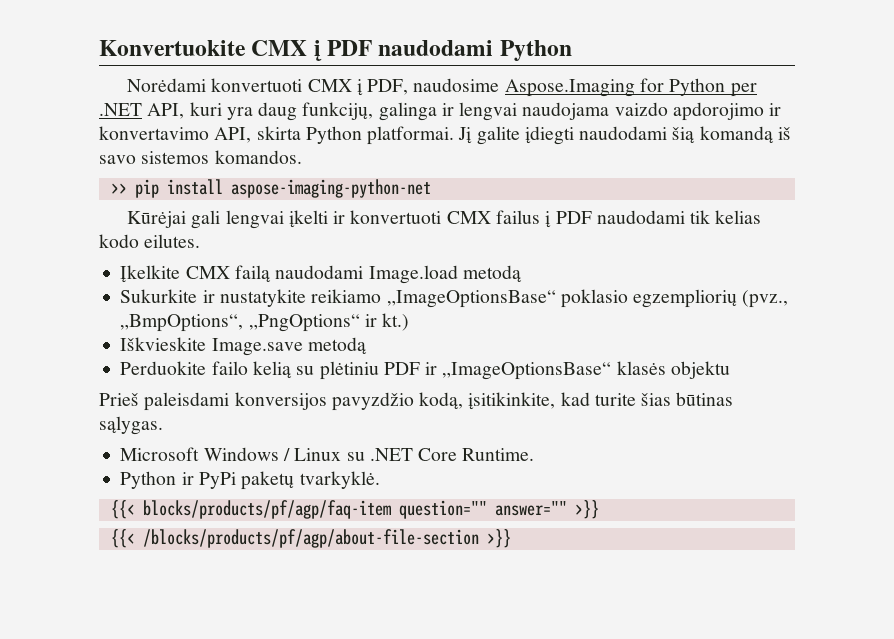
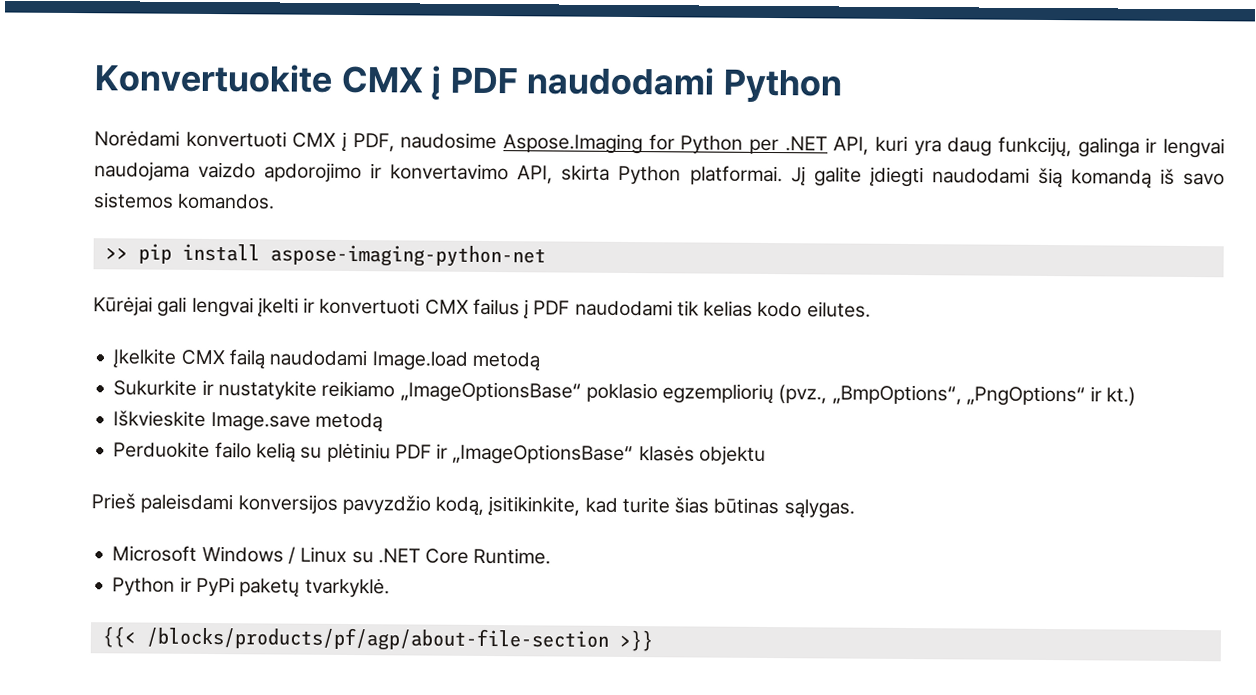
[110,500,599,519] // {{< blocks/products/pf/agp/faq-item question="" answer="" >}} -> (390, 587) none

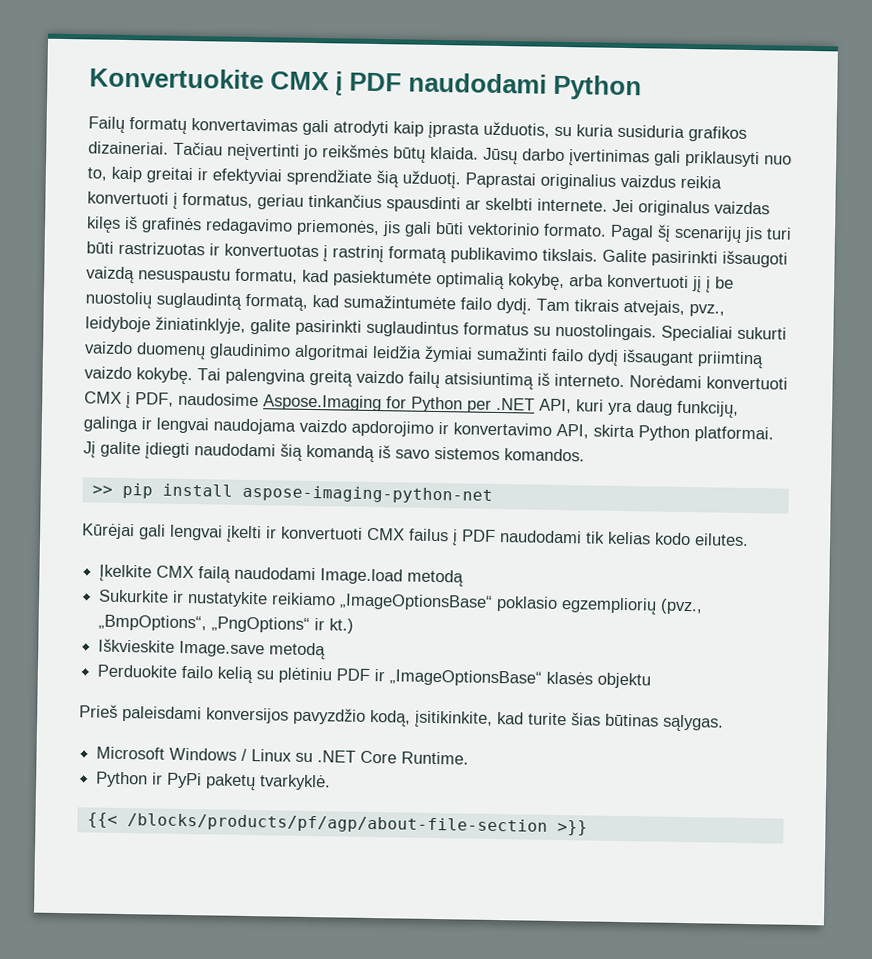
(842, 86) none -> [88,116,747,142] [88,141,792,168] [87,166,722,190] [87,191,770,217] [86,215,792,243] [86,241,788,268] [86,266,734,293] [85,291,725,317] [85,316,787,342] [84,341,764,369] [84,366,625,390] Failų formatų konvertavimas gali atrodyti kaip įprasta užduotis, su kuria susiduria grafikos dizaineriai. Tačiau neįvertinti jo reikšmės būtų klaida. Jūsų darbo įvertinimas gali priklausyti nuo to, kaip greitai ir efektyviai sprendžiate šią užduotį. Paprastai originalius vaizdus reikia konvertuoti į formatus, geriau tinkančius spausdinti ar skelbti internete. Jei originalus vaizdas kilęs iš grafinės redagavimo priemonės, jis gali būti vektorinio formato. Pagal šį scenarijų jis turi būti rastrizuotas ir konvertuotas į rastrinį formatą publikavimo tikslais. Galite pasirinkti išsaugoti vaizdą nesuspaustu formatu, kad pasiektumėte optimalią kokybę, arba konvertuoti jį į be nuostolių suglaudintą formatą, kad sumažintumėte failo dydį. Tam tikrais atvejais, pvz., leidyboje žiniatinklyje, galite pasirinkti suglaudintus formatus su nuostolingais. Specialiai sukurti vaizdo duomenų glaudinimo algoritmai leidžia žymiai sumažinti failo dydį išsaugant priimtiną vaizdo kokybę. Tai palengvina greitą vaizdo failų atsisiuntimą iš interneto.

